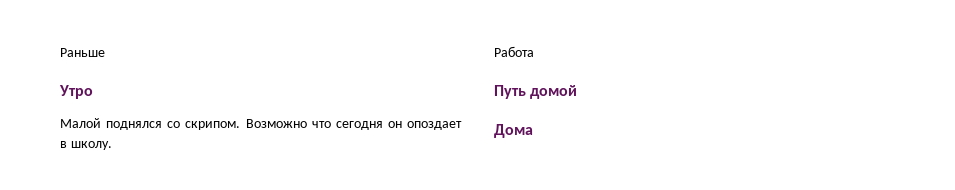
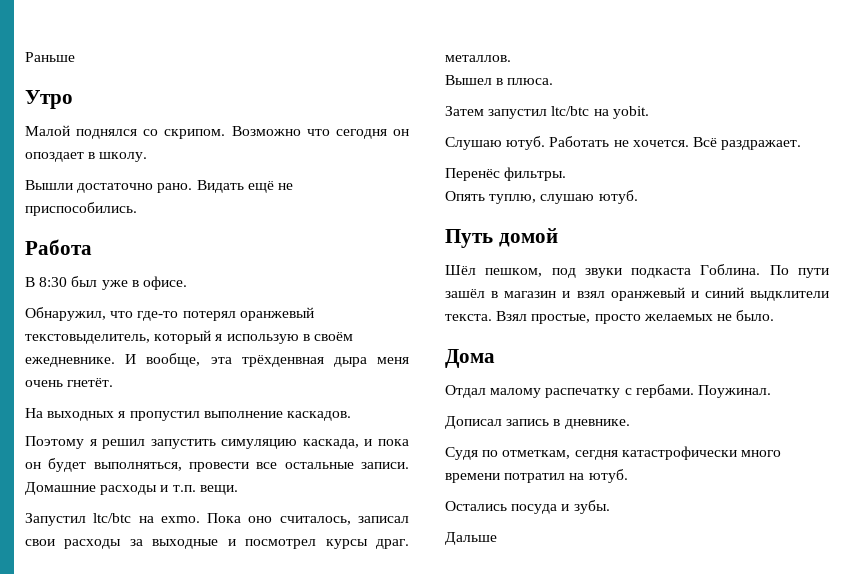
[494,46,534,57] [494,85,578,99] [494,124,533,138] Работа // Путь домой // Дома -> [25,180,293,193] [25,202,137,216] [25,239,92,255] [25,276,187,290] [25,307,314,321] [25,330,353,344] [25,353,409,367] [25,378,114,387] [25,408,351,421] [25,436,409,449] [25,458,409,472] [25,482,238,495] [25,513,409,526] [25,539,409,549] [445,55,511,62] [445,75,554,85] [445,106,649,119] [445,136,802,150] [445,167,567,181] [445,190,638,204] [445,228,558,248] [445,264,829,278] [445,287,829,301] [445,310,775,324] [445,349,495,368] [445,384,771,398] [445,416,630,429] [445,446,781,460] [445,469,628,483] [445,500,610,514] [445,532,497,545] Вышли достаточно рано. Видать ещё не приспособились. // Работа // В 8:30 был уже в офисе. // Обнаружил, что где-то потерял оранжевый текстовыделитель, который я использую в своём ежедневнике. И вообще, эта трёхденвная дыра меня очень гнетёт. // На выходных я пропустил выполнение каскадов. // Поэтому я решил запустить симуляцию каскада, и пока он будет выполняться, провести все остальные записи. Домашние расходы и т.п. вещи. // Запустил ltc/btc на exmo. Пока оно считалось, записал свои расходы за выходные и посмотрел курсы драг. металлов. // Вышел в плюса. // Затем запустил ltc/btc на yobit. // Слушаю ютуб. Работать не хочется. Всё раздражает. // Перенёс фильтры. // Опять туплю, слушаю ютуб. // Путь домой // Шёл пешком, под звуки подкаста Гоблина. По пути зашёл в магазин и взял оранжевый и синий выдклители текста. Взял простые, просто желаемых не было. // Дома // Отдал малому распечатку с гербами. Поужинал. // Дописал запись в дневнике. // Судя по отметкам, сегдня катастрофически много времени потратил на ютуб. // Остались посуда и зубы. // Дальше

